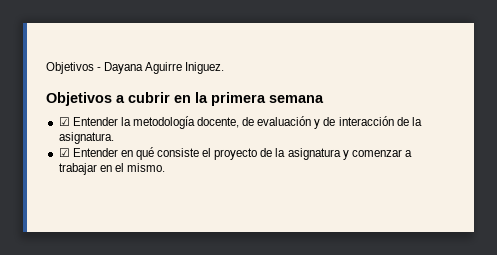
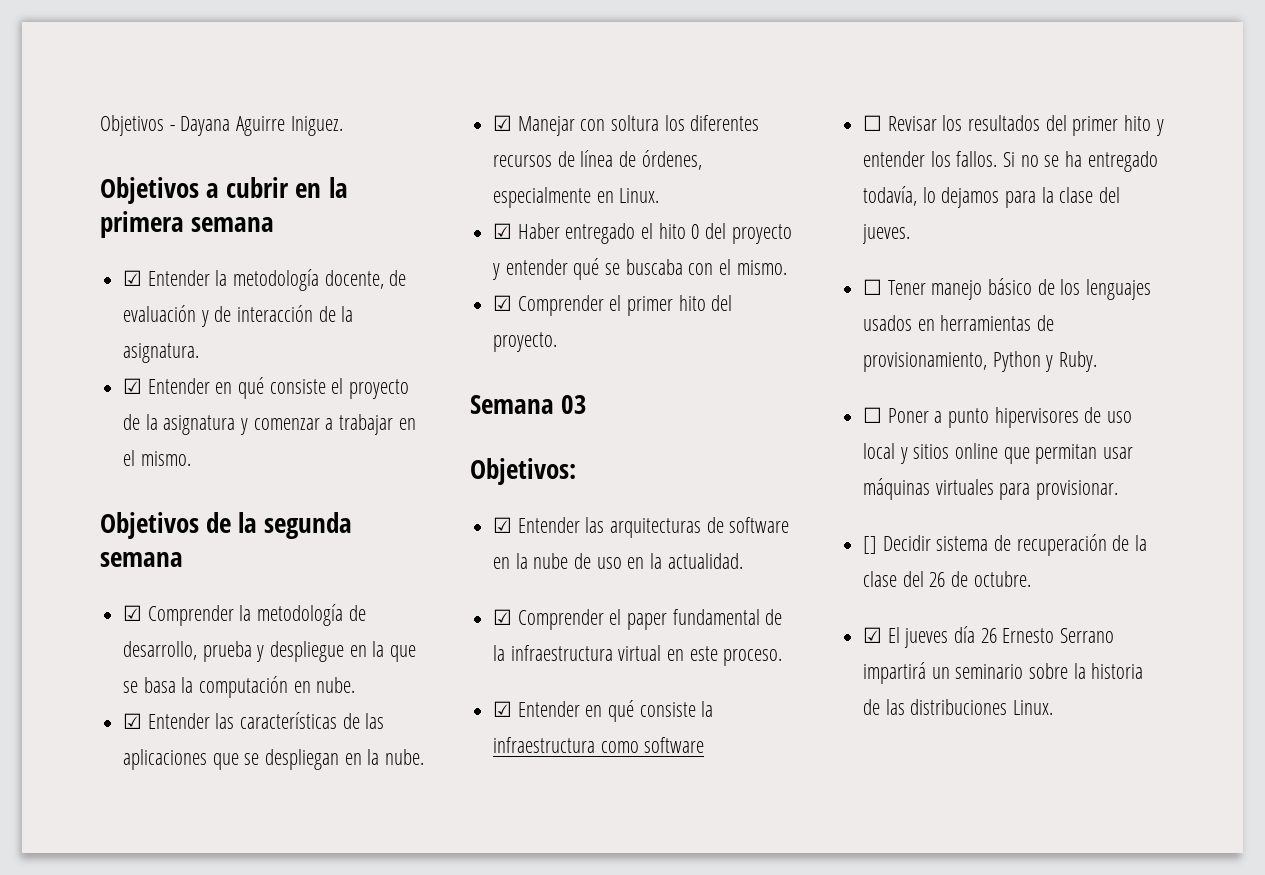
(165, 167) none -> [100,512,353,539] [100,552,183,567] [123,604,366,626] [123,641,417,662] [123,676,356,698] [123,712,385,729] [123,749,425,770] [493,115,760,136] [493,150,702,170] [493,187,660,208] [493,223,792,244] [492,258,787,280] [493,295,733,316] [493,332,558,352] [470,395,588,414] [470,458,576,485] [493,517,790,538] [493,553,743,569] [493,609,783,630] [493,645,783,666] [493,700,714,722] [493,737,705,753] [863,115,1164,136] [863,151,1158,172] [863,186,1121,208] [862,224,911,244] [863,278,1152,300] [863,315,1055,331] [863,351,1098,372] [863,407,1133,428] [863,443,1134,464] [863,478,1119,500] [863,534,1148,556] [863,571,1031,587] [863,626,1115,648] [863,662,1144,684] [863,699,1054,715] // Objetivos de la segunda semana // ☑ Comprender la metodología de desarrollo, prueba y despliegue en la que se basa la computación en nube. // ☑ Entender las características de las aplicaciones que se despliegan en la nube. // ☑ Manejar con soltura los diferentes recursos de línea de órdenes, especialmente en Linux. // ☑ Haber entregado el hito 0 del proyecto y entender qué se buscaba con el mismo. // ☑ Comprender el primer hito del proyecto. // Semana 03 // Objetivos: // ☑ Entender las arquitecturas de software en la nube de uso en la actualidad. // ☑ Comprender el paper fundamental de la infraestructura virtual en este proceso. // ☑ Entender en qué consiste la infraestructura como software // ☐ Revisar los resultados del primer hito y entender los fallos. Si no se ha entregado todavía, lo dejamos para la clase del jueves. // ☐ Tener manejo básico de los lenguajes usados en herramientas de provisionamiento, Python y Ruby. // ☐ Poner a punto hipervisores de uso local y sitios online que permitan usar máquinas virtuales para provisionar. // [] Decidir sistema de recuperación de la clase del 26 de octubre. // ☑ El jueves día 26 Ernesto Serrano impartirá un seminario sobre la historia de las distribuciones Linux.

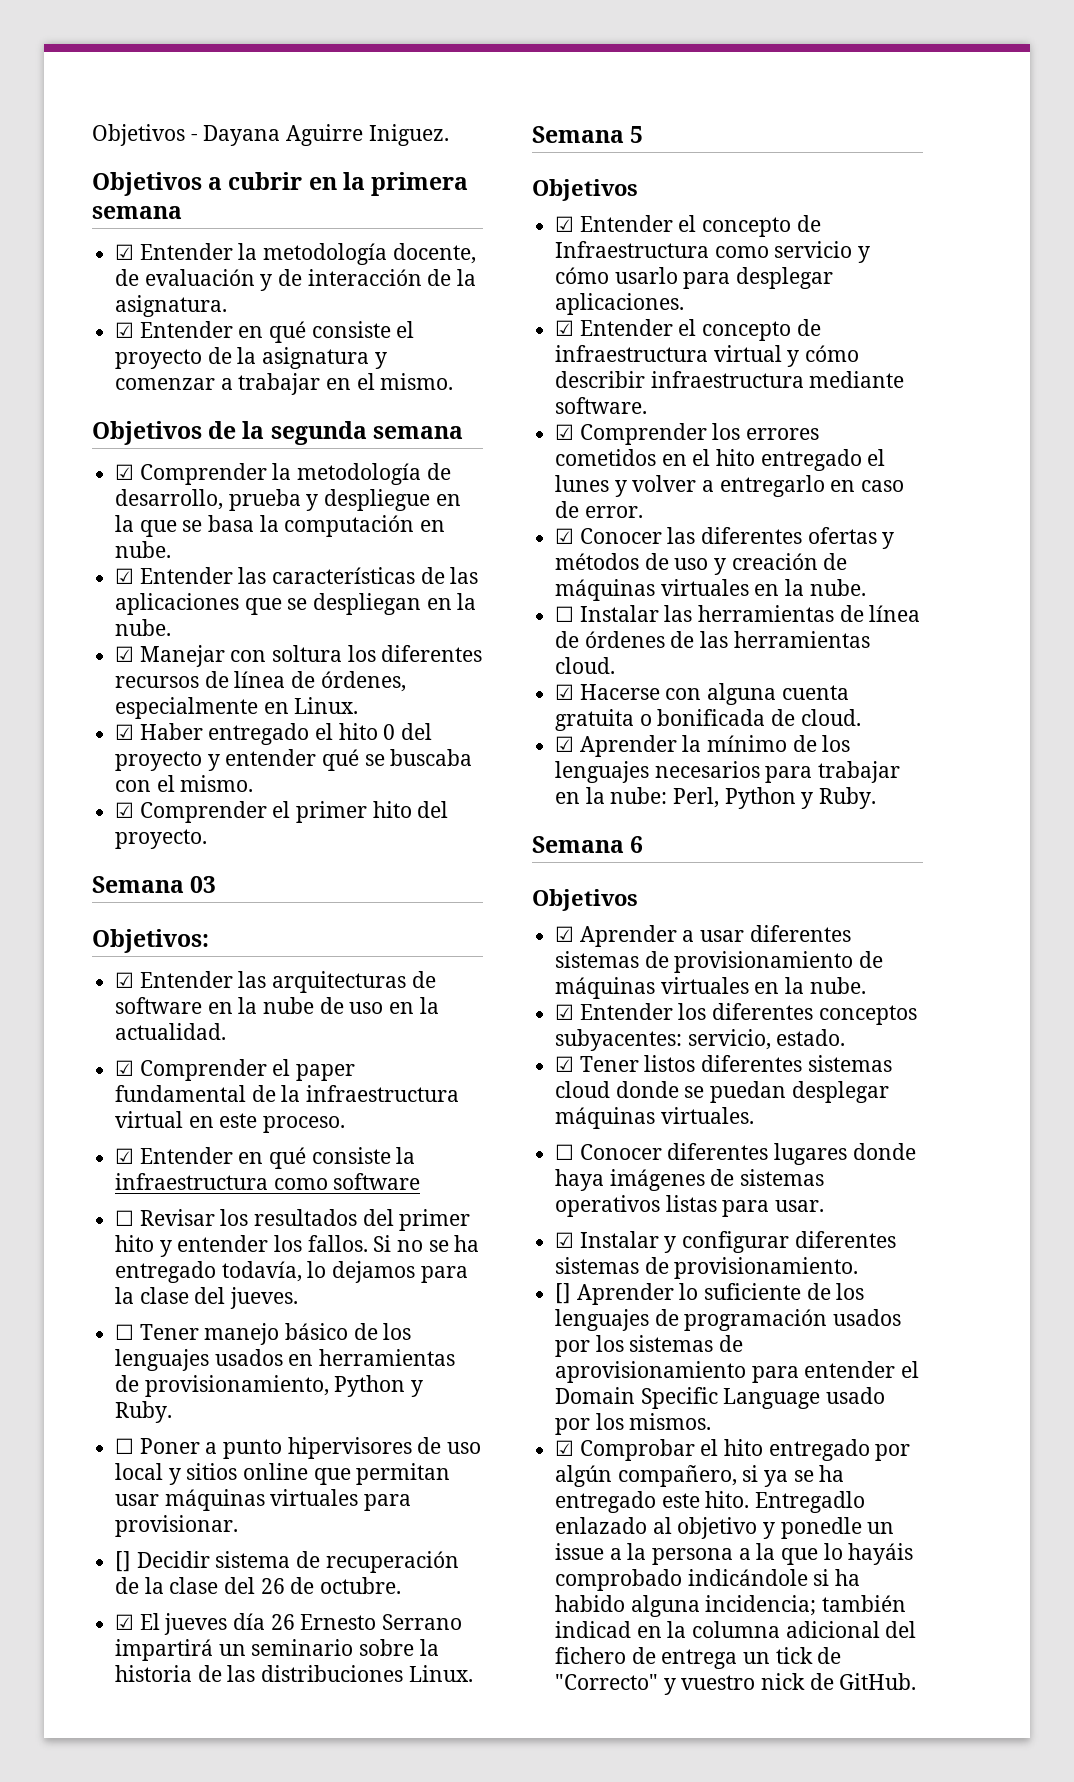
(1054, 707) none -> [532,126,644,143] [532,179,638,201] [555,215,821,237] [555,241,871,263] [555,267,834,289] [555,293,685,315] [555,319,821,341] [555,345,860,367] [555,371,905,388] [555,397,648,414] [555,423,820,445] [555,449,886,471] [555,475,905,497] [555,501,643,518] [555,527,895,549] [555,553,848,575] [555,579,866,601] [555,605,921,622] [555,631,870,648] [555,657,616,674] [555,683,849,705] [555,709,861,731] [555,735,851,757] [555,761,901,783] [555,787,877,809] [532,836,644,853] [532,889,638,911] [555,925,851,947] [555,951,884,973] [555,977,866,999] [555,1003,917,1025] [555,1029,846,1051] [555,1055,892,1072] [555,1081,889,1103] [555,1107,754,1129] [555,1143,916,1165] [555,1169,825,1191] [555,1195,825,1217] [555,1231,896,1253] [555,1257,859,1279] [555,1283,865,1305] [555,1309,902,1331] [555,1335,744,1357] [555,1361,920,1383] [555,1387,886,1409] [555,1413,712,1435] [555,1439,911,1461] [555,1465,845,1487] [555,1491,866,1513] [555,1517,895,1539] [555,1543,914,1565] [555,1569,861,1591] [555,1595,907,1617] [555,1621,917,1638] [555,1647,842,1669] [555,1673,917,1695] // Semana 5 // Objetivos // ☑ Entender el concepto de Infraestructura como servicio y cómo usarlo para desplegar aplicaciones. // ☑ Entender el concepto de infraestructura virtual y cómo describir infraestructura mediante software. // ☑ Comprender los errores cometidos en el hito entregado el lunes y volver a entregarlo en caso de error. // ☑ Conocer las diferentes ofertas y métodos de uso y creación de máquinas virtuales en la nube. // ☐ Instalar las herramientas de línea de órdenes de las herramientas cloud. // ☑ Hacerse con alguna cuenta gratuita o bonificada de cloud. // ☑ Aprender la mínimo de los lenguajes necesarios para trabajar en la nube: Perl, Python y Ruby. // Semana 6 // Objetivos // ☑ Aprender a usar diferentes sistemas de provisionamiento de máquinas virtuales en la nube. // ☑ Entender los diferentes conceptos subyacentes: servicio, estado. // ☑ Tener listos diferentes sistemas cloud donde se puedan desplegar máquinas virtuales. // ☐ Conocer diferentes lugares donde haya imágenes de sistemas operativos listas para usar. // ☑ Instalar y configurar diferentes sistemas de provisionamiento. // [] Aprender lo suficiente de los lenguajes de programación usados por los sistemas de aprovisionamiento para entender el Domain Specific Language usado por los mismos. // ☑ Comprobar el hito entregado por algún compañero, si ya se ha entregado este hito. Entregadlo enlazado al objetivo y ponedle un issue a la persona a la que lo hayáis comprobado indicándole si ha habido alguna incidencia; también indicad en la columna adicional del fichero de entrega un tick de "Correcto" y vuestro nick de GitHub.

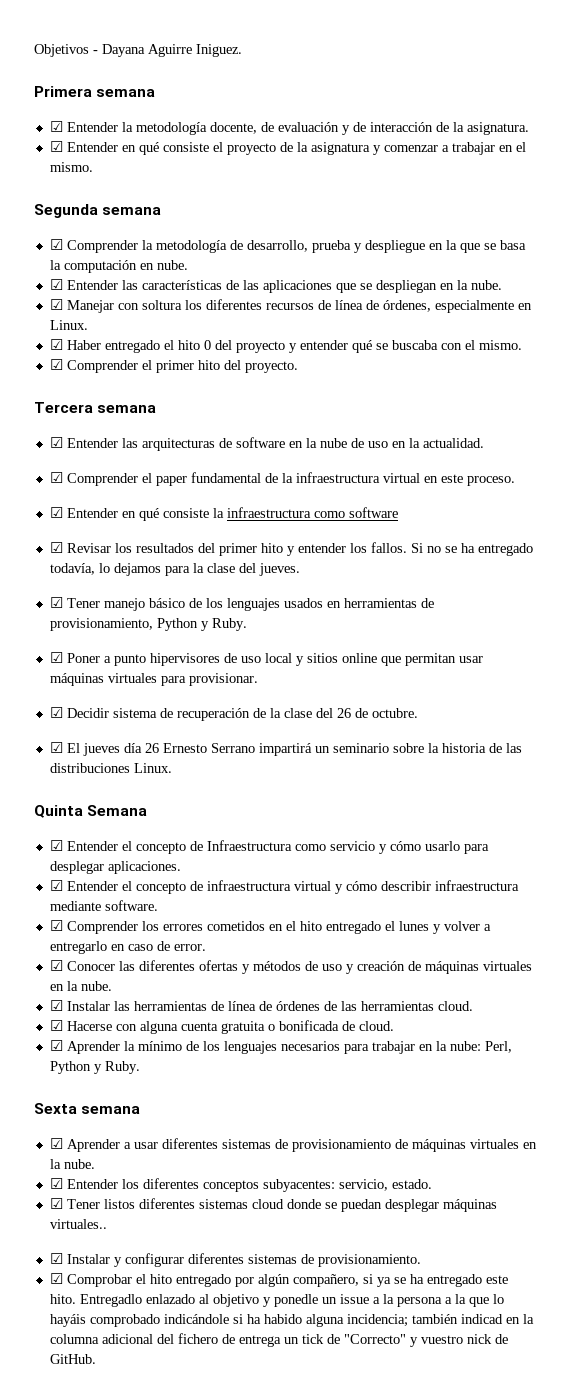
[92,172,469,196] Objetivos a cubrir en la primera -> [34,86,92,97] Primera
[92,421,367,445] Objetivos de la segunda -> [34,204,98,218] Segunda
[92,876,217,893] [92,929,209,953] Semana 03 // Objetivos: -> [34,402,157,413] Tercera semana
[115,1210,135,1226] ☐ -> [49,542,63,553] ☑
[115,1324,135,1340] ☐ -> [49,597,63,608] ☑
[115,1438,135,1454] ☐ -> [49,652,63,663] ☑
[115,1551,132,1572] [] -> [49,707,63,718] ☑
[532,126,644,143] [532,179,638,201] Semana 5 // Objetivos -> [34,805,148,818] Quinta Semana
[555,606,575,622] ☐ -> [49,1000,63,1011] ☑
[532,836,644,853] [532,889,638,911] Semana 6 // Objetivos -> [34,1103,141,1114] Sexta semana
[660,1107,754,1124] [555,1143,916,1165] [555,1169,825,1191] [555,1195,825,1217] virtuales. // ☐ Conocer diferentes lugares donde haya imágenes de sistemas operativos listas para usar. -> [49,1219,107,1229] virtuales..
[555,1283,865,1305] [555,1309,902,1331] [555,1335,744,1357] [555,1361,920,1383] [555,1387,886,1409] [555,1413,712,1435] // [] Aprender lo suficiente de los lenguajes de programación usados por los sistemas de aprovisionamiento para entender el Domain Specific Language usado por los mismos. -> (421, 1260) none

